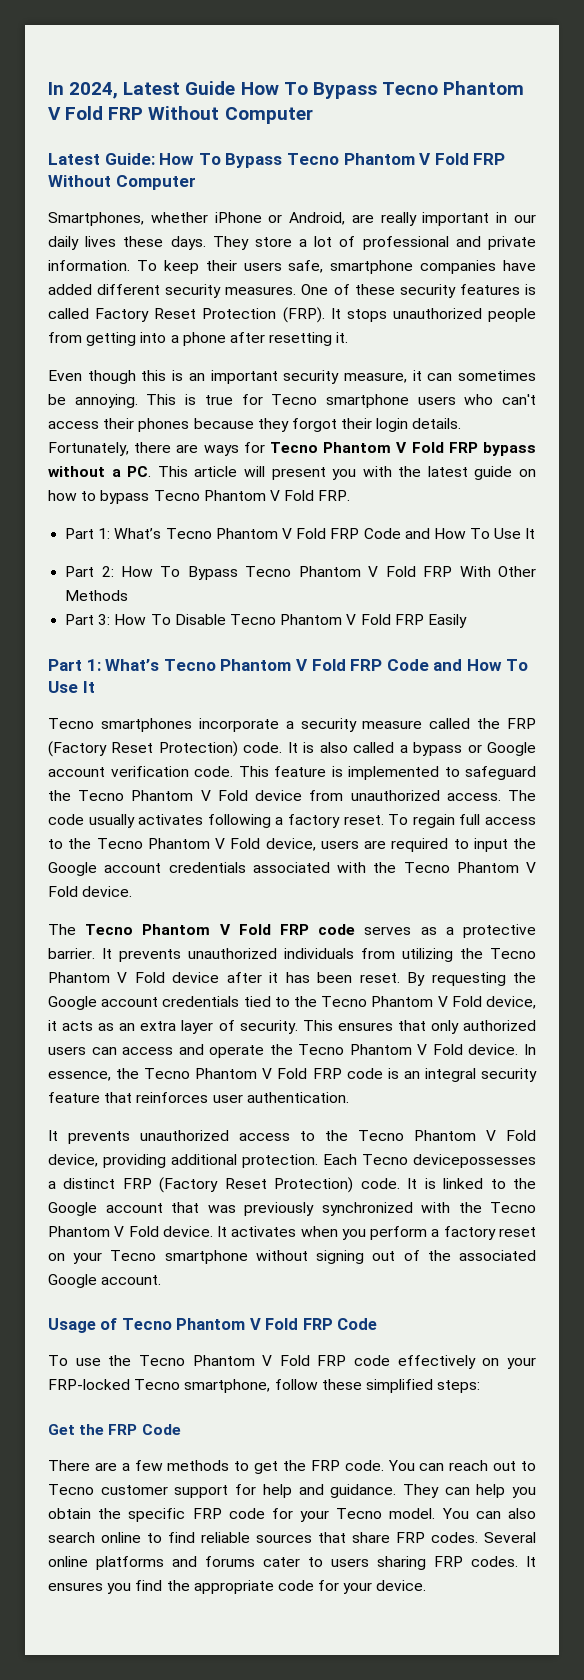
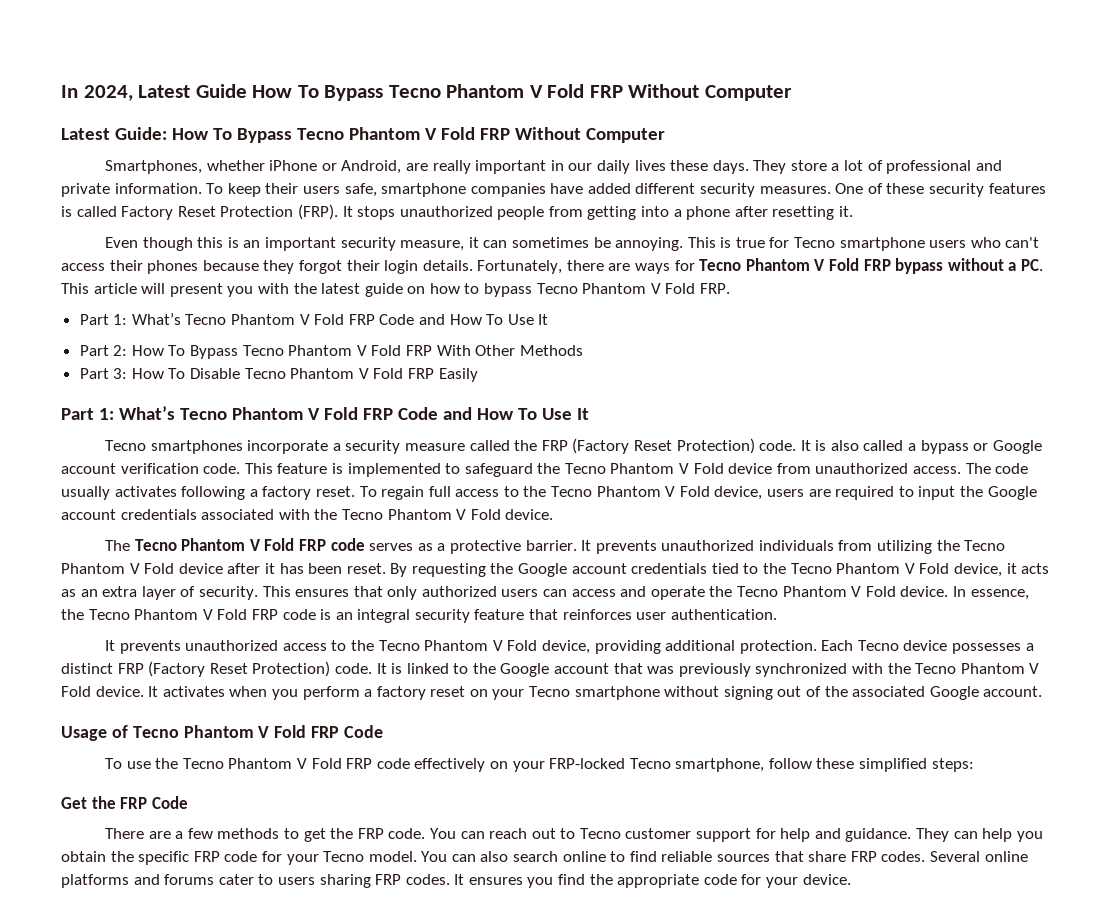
[413,1154,536,1168] devicepossesses -> [903,640,1022,654] device possesses

